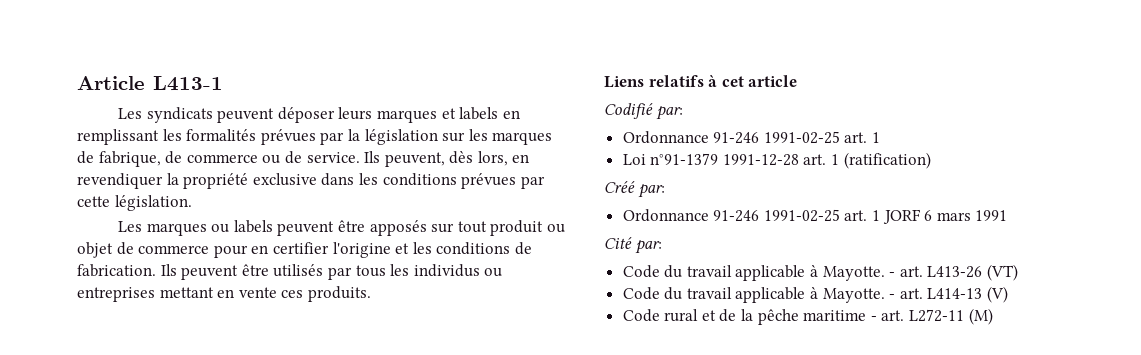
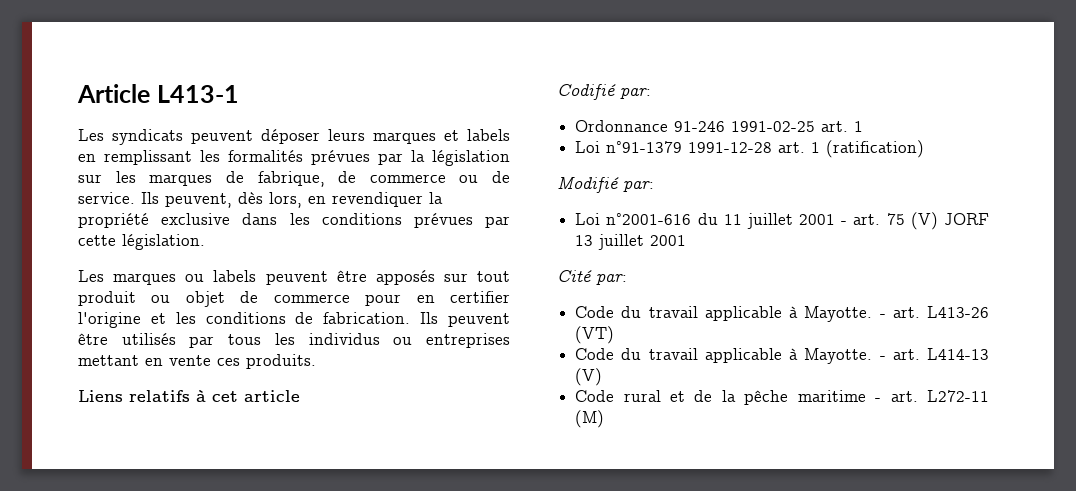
[604,181,665,198] [622,209,1008,224] Créé par: // Ordonnance 91-246 1991-02-25 art. 1 JORF 6 mars 1991 -> [557,176,654,193] [575,212,989,230] [575,234,687,250] Modifié par: // Loi n°2001-616 du 11 juillet 2001 - art. 75 (V) JORF 13 juillet 2001

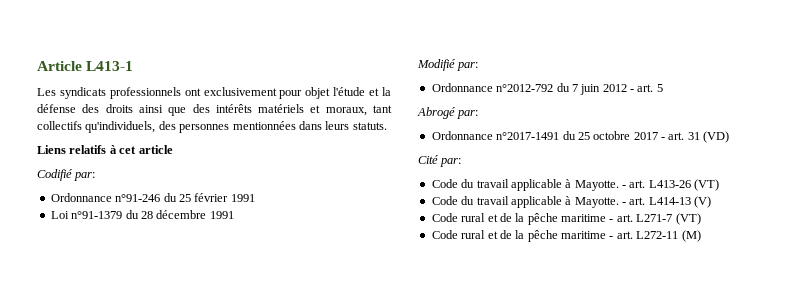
[191,129,510,144] [78,150,510,166] [78,171,510,187] [78,192,443,208] [78,213,510,228] [78,234,205,250] [78,270,510,285] [78,291,510,307] [78,312,510,328] [78,333,511,348] [78,354,316,369] peuvent déposer leurs marques et labels en remplissant les formalités prévues par la législation sur les marques de fabrique, de commerce ou de service. Ils peuvent, dès lors, en revendiquer la propriété exclusive dans les conditions prévues par cette législation. // Les marques ou labels peuvent être apposés sur tout produit ou objet de commerce pour en certifier l'origine et les conditions de fabrication. Ils peuvent être utilisés par tous les individus ou entreprises mettant en vente ces produits. -> [109,87,392,99] [37,104,393,116] [37,121,387,133] professionnels ont exclusivement pour objet l'étude et la défense des droits ainsi que des intérêts matériels et moraux, tant collectifs qu'individuels, des personnes mentionnées dans leurs statuts.
[674,121,864,132] [575,140,925,158] [557,176,654,193] [575,212,989,230] [575,234,687,250] 91-246 1991-02-25 art. 1 // Loi n°91-1379 1991-12-28 art. 1 (ratification) // Modifié par: // Loi n°2001-616 du 11 juillet 2001 - art. 75 (V) JORF 13 juillet 2001 -> [115,193,255,202] [50,210,234,219] [417,59,479,71] [431,83,663,95] [417,107,479,119] [431,131,730,143] n°91-246 du 25 février 1991 // Loi n°91-1379 du 28 décembre 1991 // Modifié par: // Ordonnance n°2012-792 du 7 juin 2012 - art. 5 // Abrogé par: // Ordonnance n°2017-1491 du 25 octobre 2017 - art. 31 (VD)
(603, 377) none -> [431,213,701,225] // Code rural et de la pêche maritime - art. L271-7 (VT)

